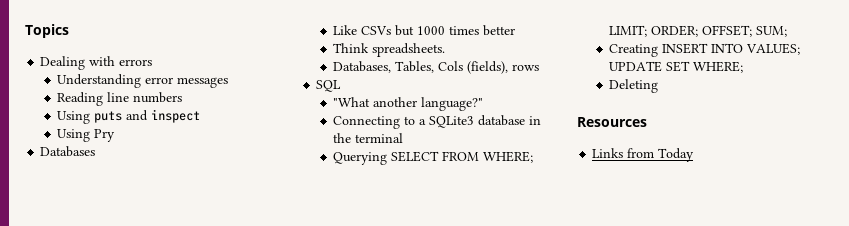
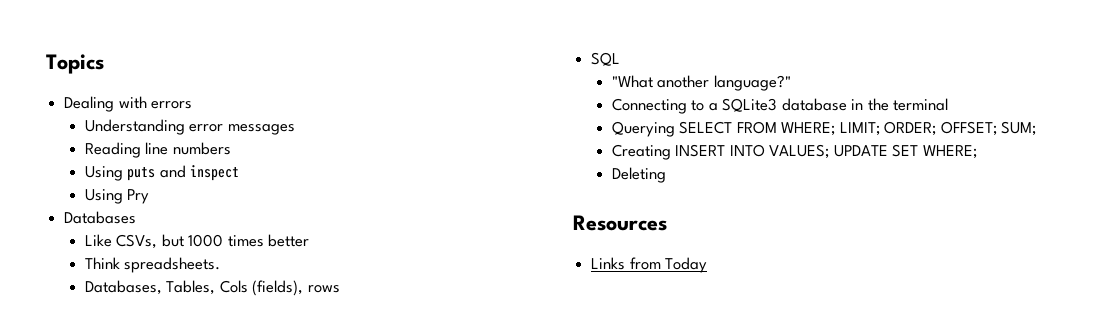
[361,26,392,35] CSVs -> [116,234,158,249] CSVs,

